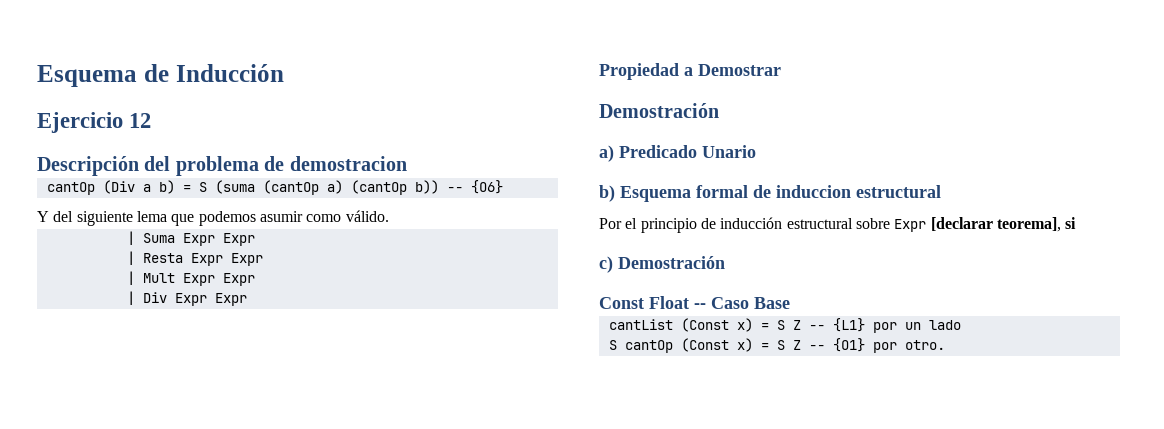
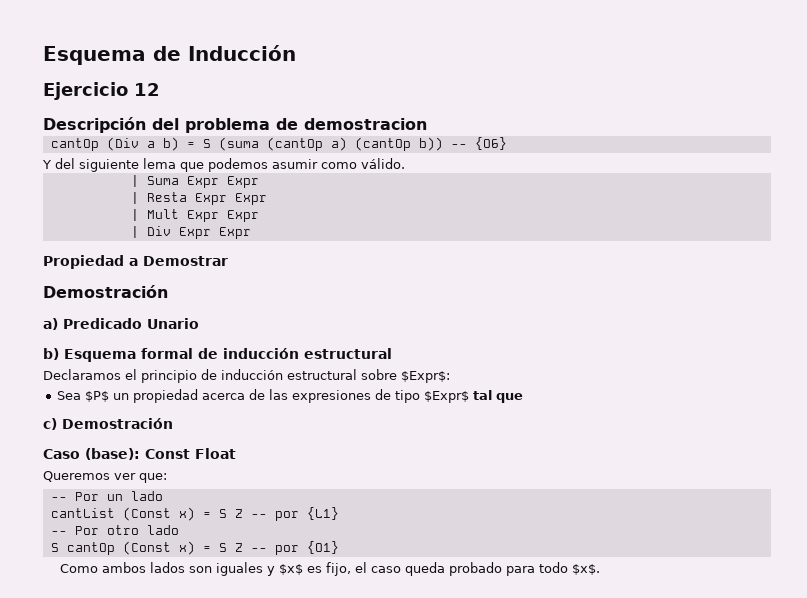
[776,185,851,198] induccion -> [223,348,299,359] inducción
[599,218,622,229] Por -> [43,369,121,380] Declaramos
[894,217,1077,232] Expr [declarar teorema], si -> [401,371,450,383] [56,389,523,403] $Expr$: // Sea $P$ un propiedad acerca de las expresiones de tipo $Expr$ tal que
(725, 262) none -> [43,448,140,460] Caso (base):
[694,297,790,309] -- Caso Base -> [43,471,167,483] [50,491,163,501] // Queremos ver que: // -- Por un lado
(825, 327) none -> [274,511,299,521] por
[872,322,921,333] por un -> [50,525,139,535] // -- Por otro
(825, 347) none -> [274,545,299,555] por
[872,340,945,353] por otro. -> [59,562,600,576] // Como ambos lados son iguales y $x$ es fijo, el caso queda probado para todo $x$.

